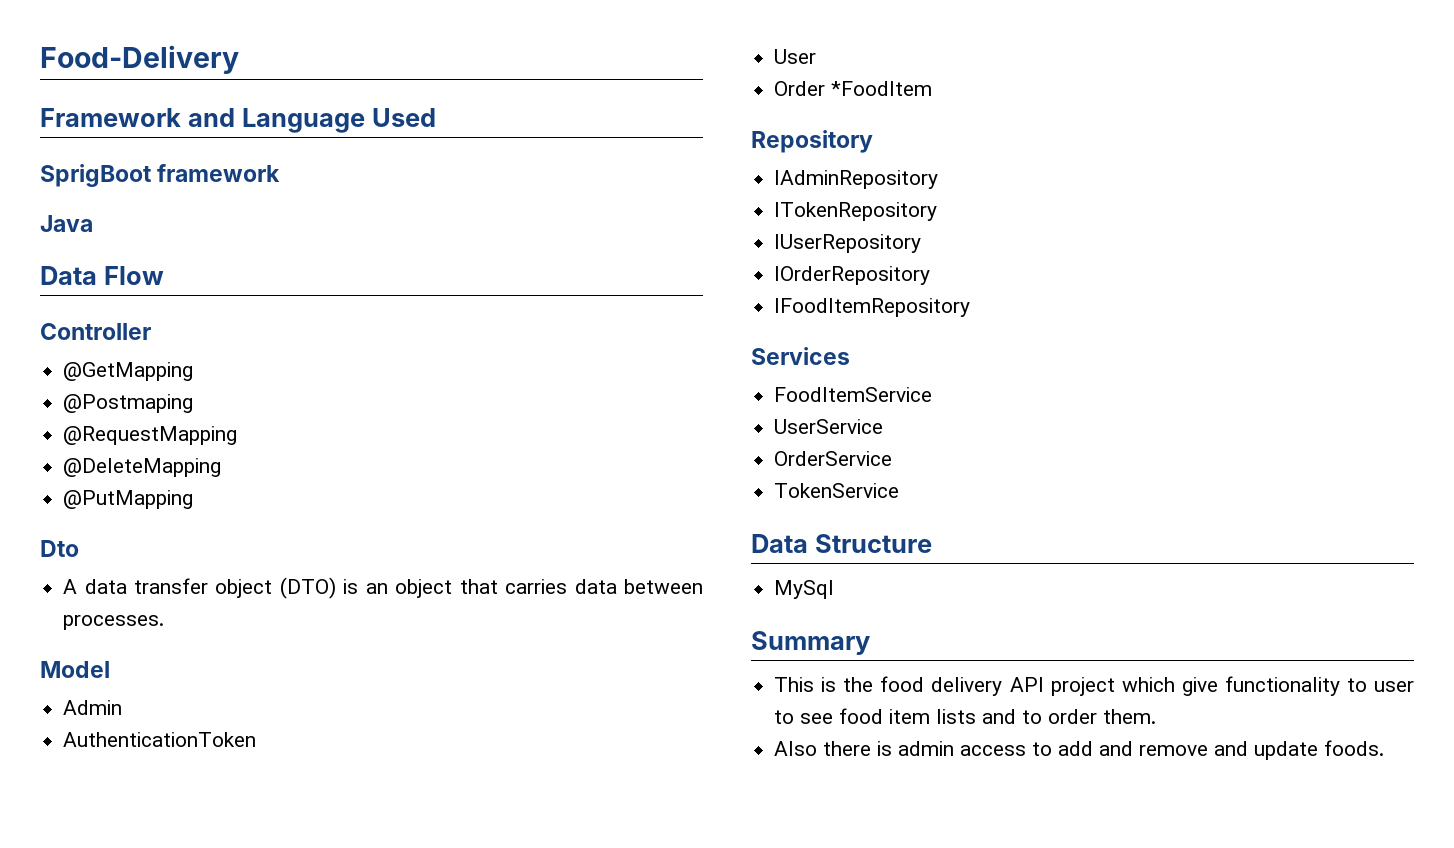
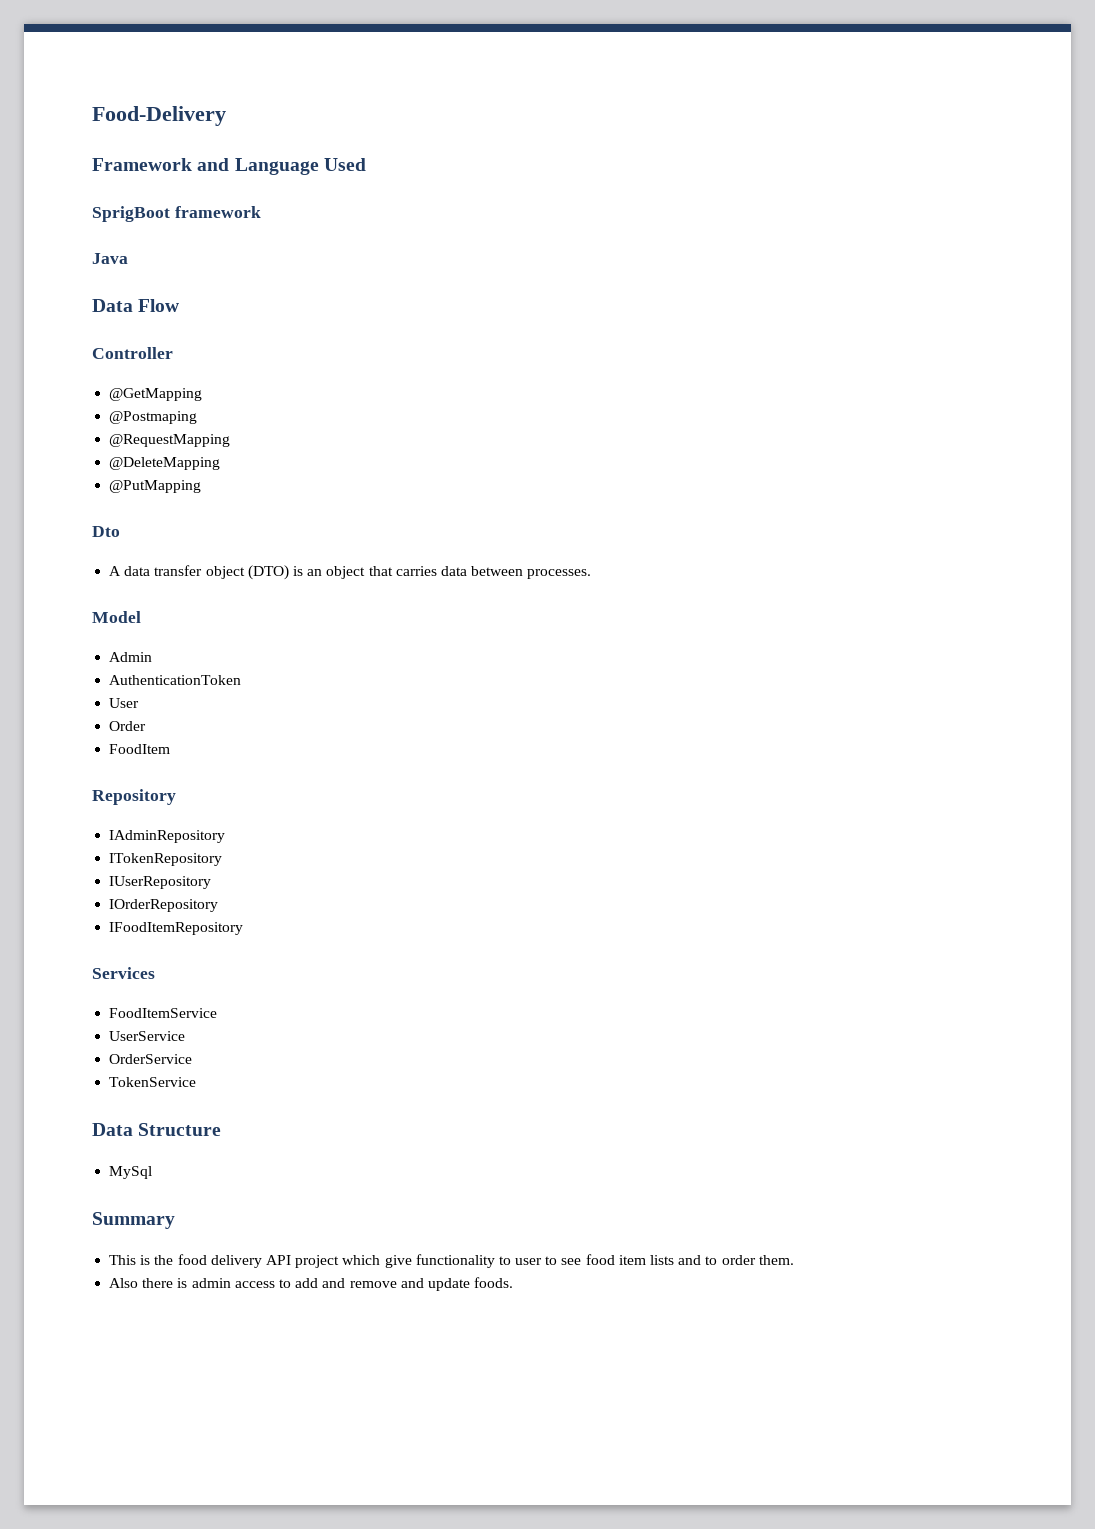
[831,81,933,96] *FoodItem -> [109,744,171,754] // FoodItem

